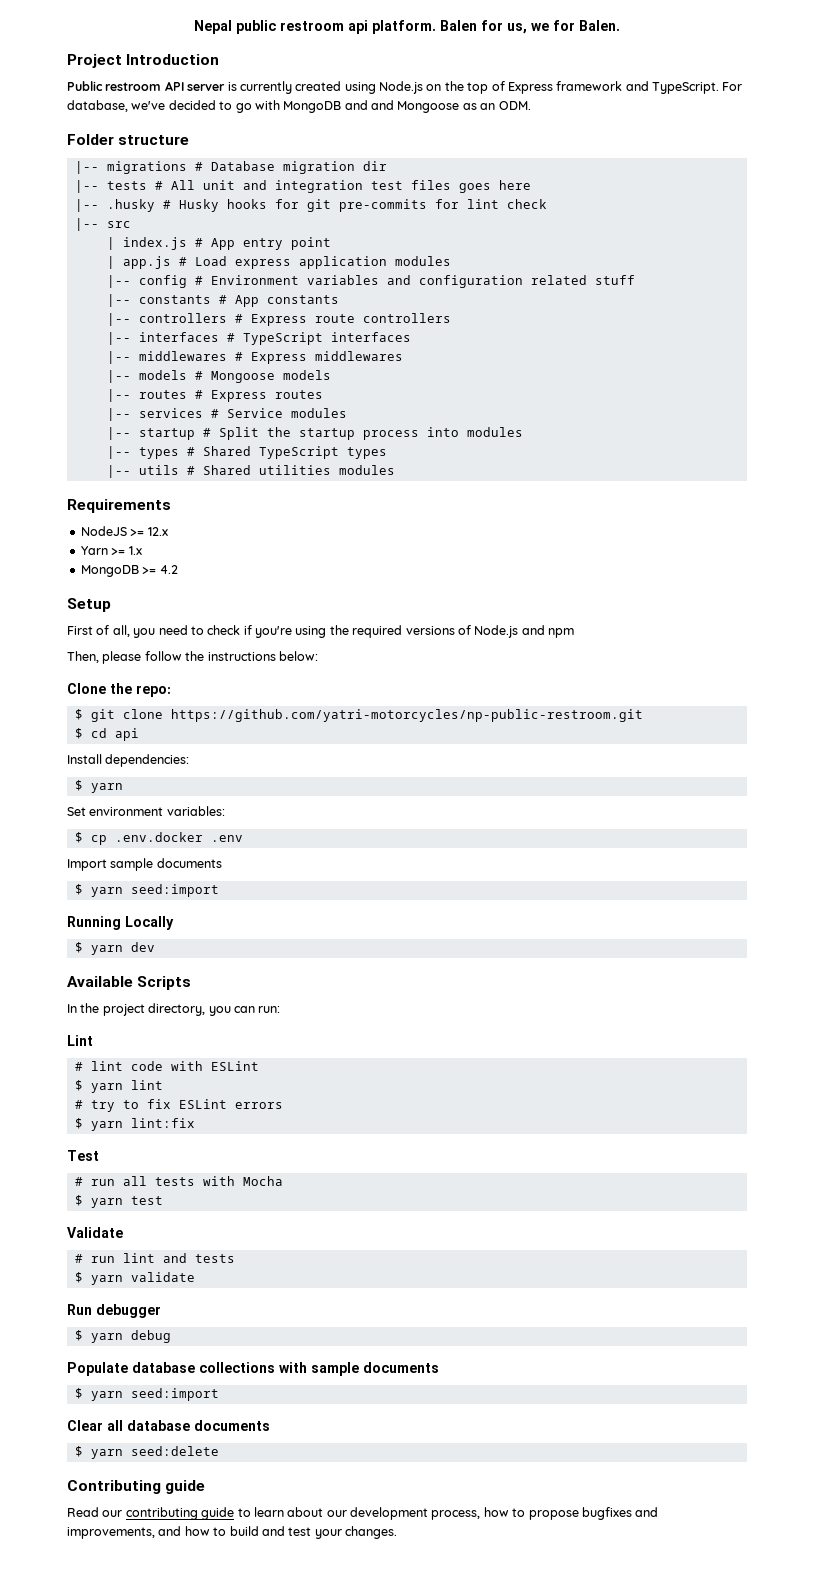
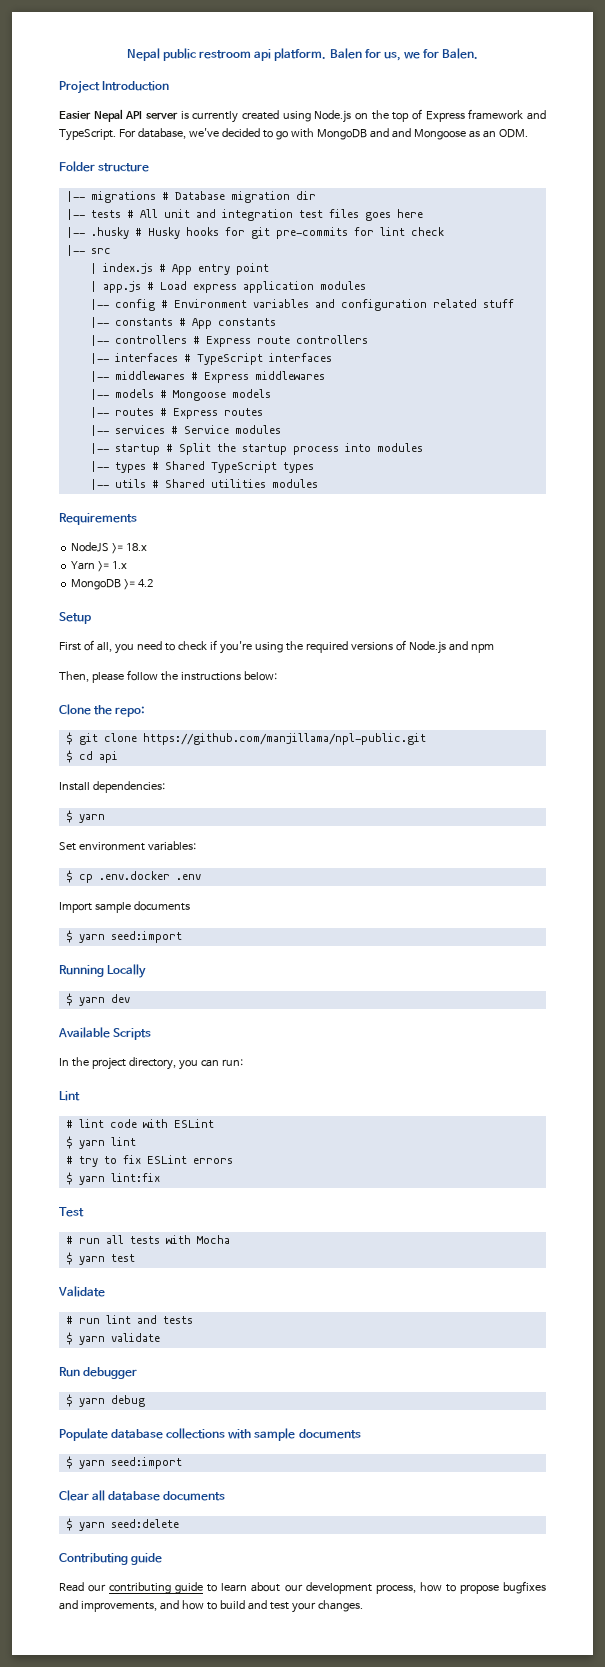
[67,81,162,91] Public restroom -> [59,109,123,122] Easier Nepal
[147,527,168,536] 12.x -> [126,543,148,551] 18.x
[170,709,643,722] https://github.com/yatri-motorcycles/np-public-restroom.git -> [142,733,426,745] https://github.com/manjillama/npl-public.git

